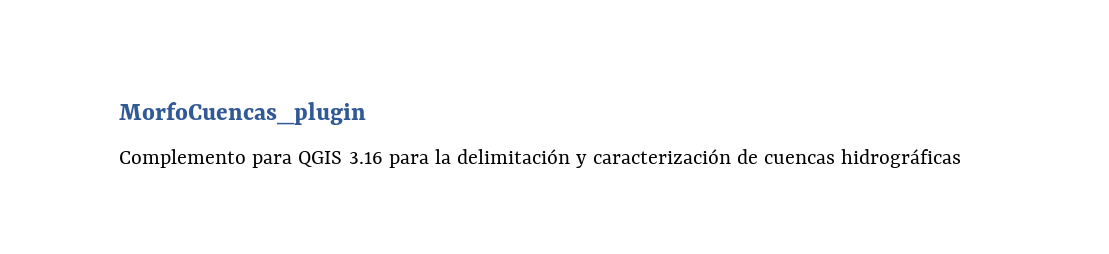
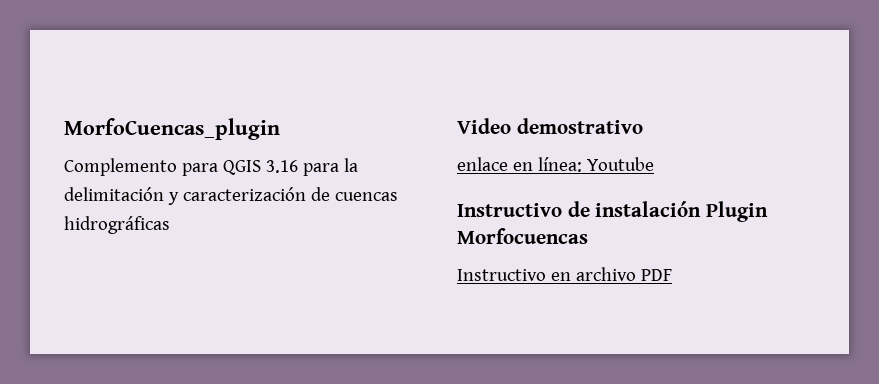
(962, 158) none -> [457,118,643,134] [457,157,654,172] [457,201,768,222] [457,228,588,244] [457,267,672,281] // Video demostrativo // enlace en línea: Youtube // Instructivo de instalación Plugin Morfocuencas // Instructivo en archivo PDF

